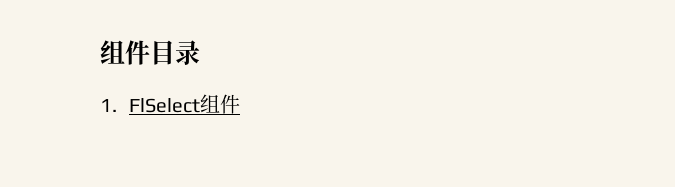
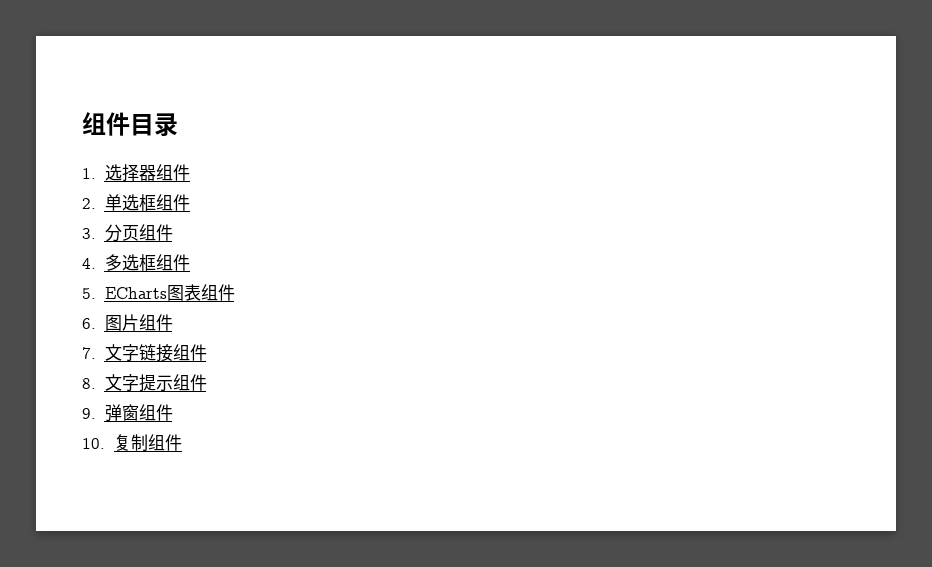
[129,94,241,114] FlSelect组件 -> [104,164,190,182] [82,194,190,211] [82,224,173,242] [82,254,190,271] [82,284,235,301] [82,314,173,331] [82,344,207,362] [82,374,207,392] [82,404,173,422] [82,434,182,451] 选择器组件 // 2.单选框组件 // 3.分页组件 // 4.多选框组件 // 5. ECharts图表组件 // 6.图片组件 // 7.文字链接组件 // 8.文字提示组件 // 9.弹窗组件 // 10.复制组件

